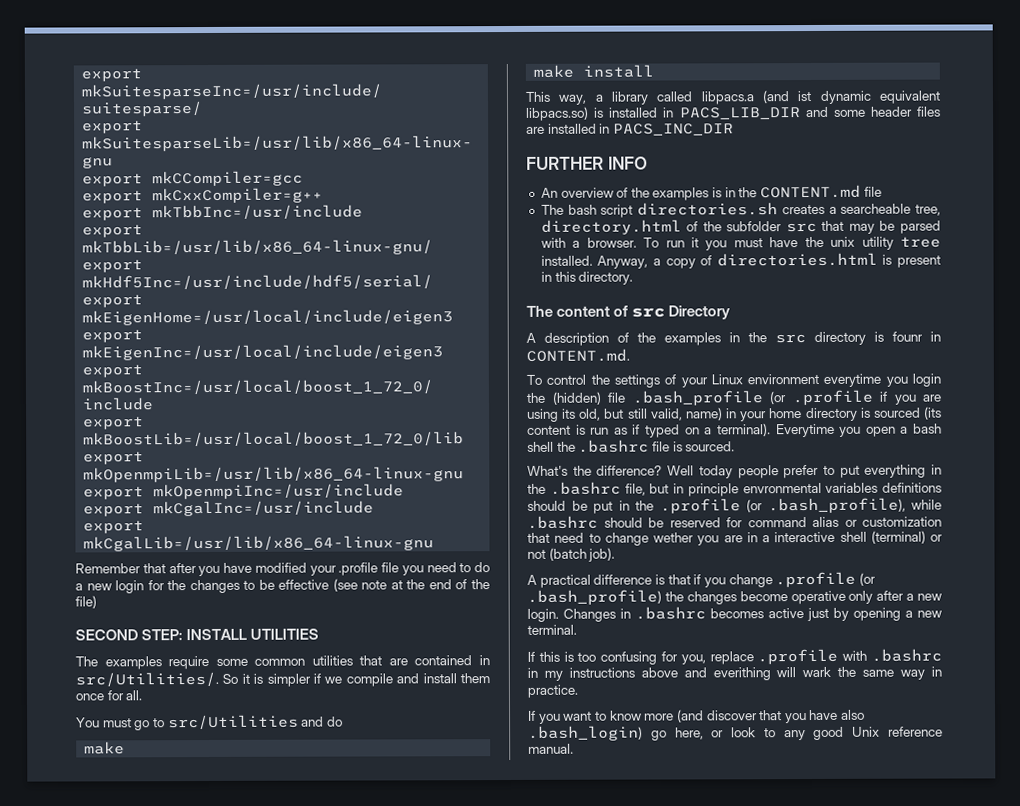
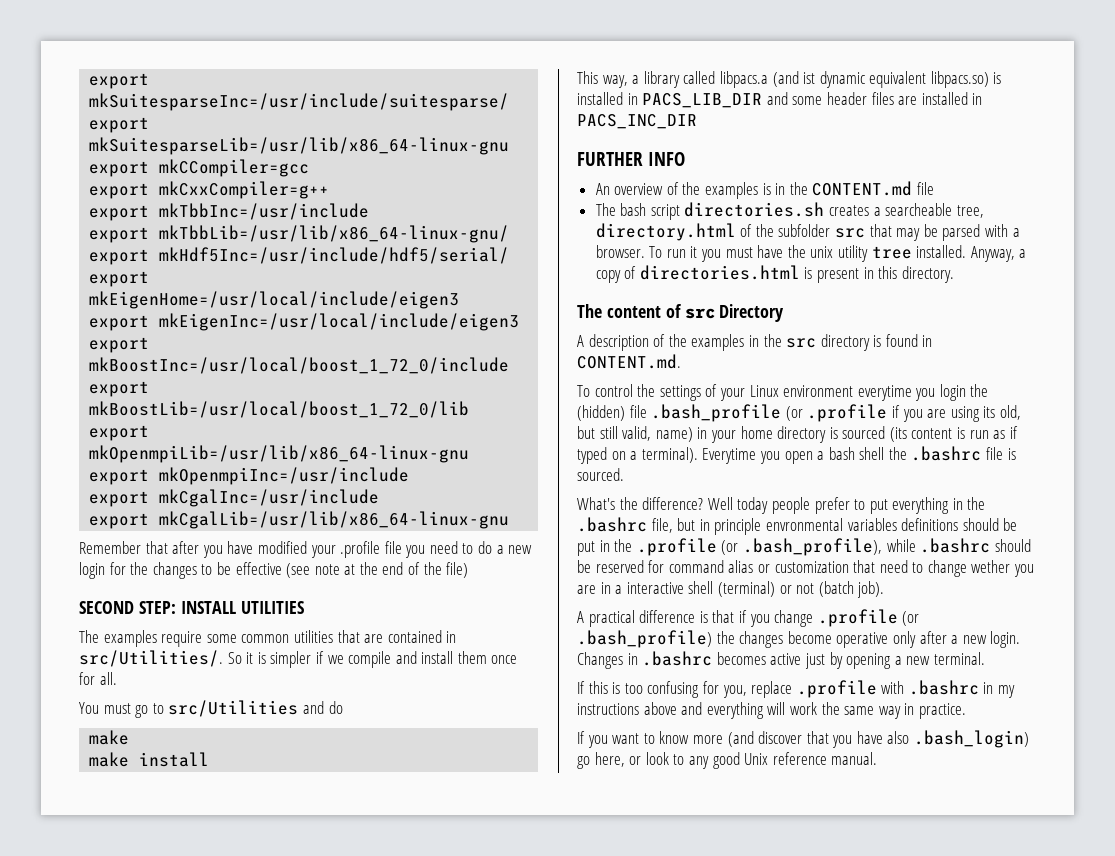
[892,331,923,342] founr -> [885,334,918,347] found
[712,666,832,681] everithing will wark -> [706,702,817,719] everything will work

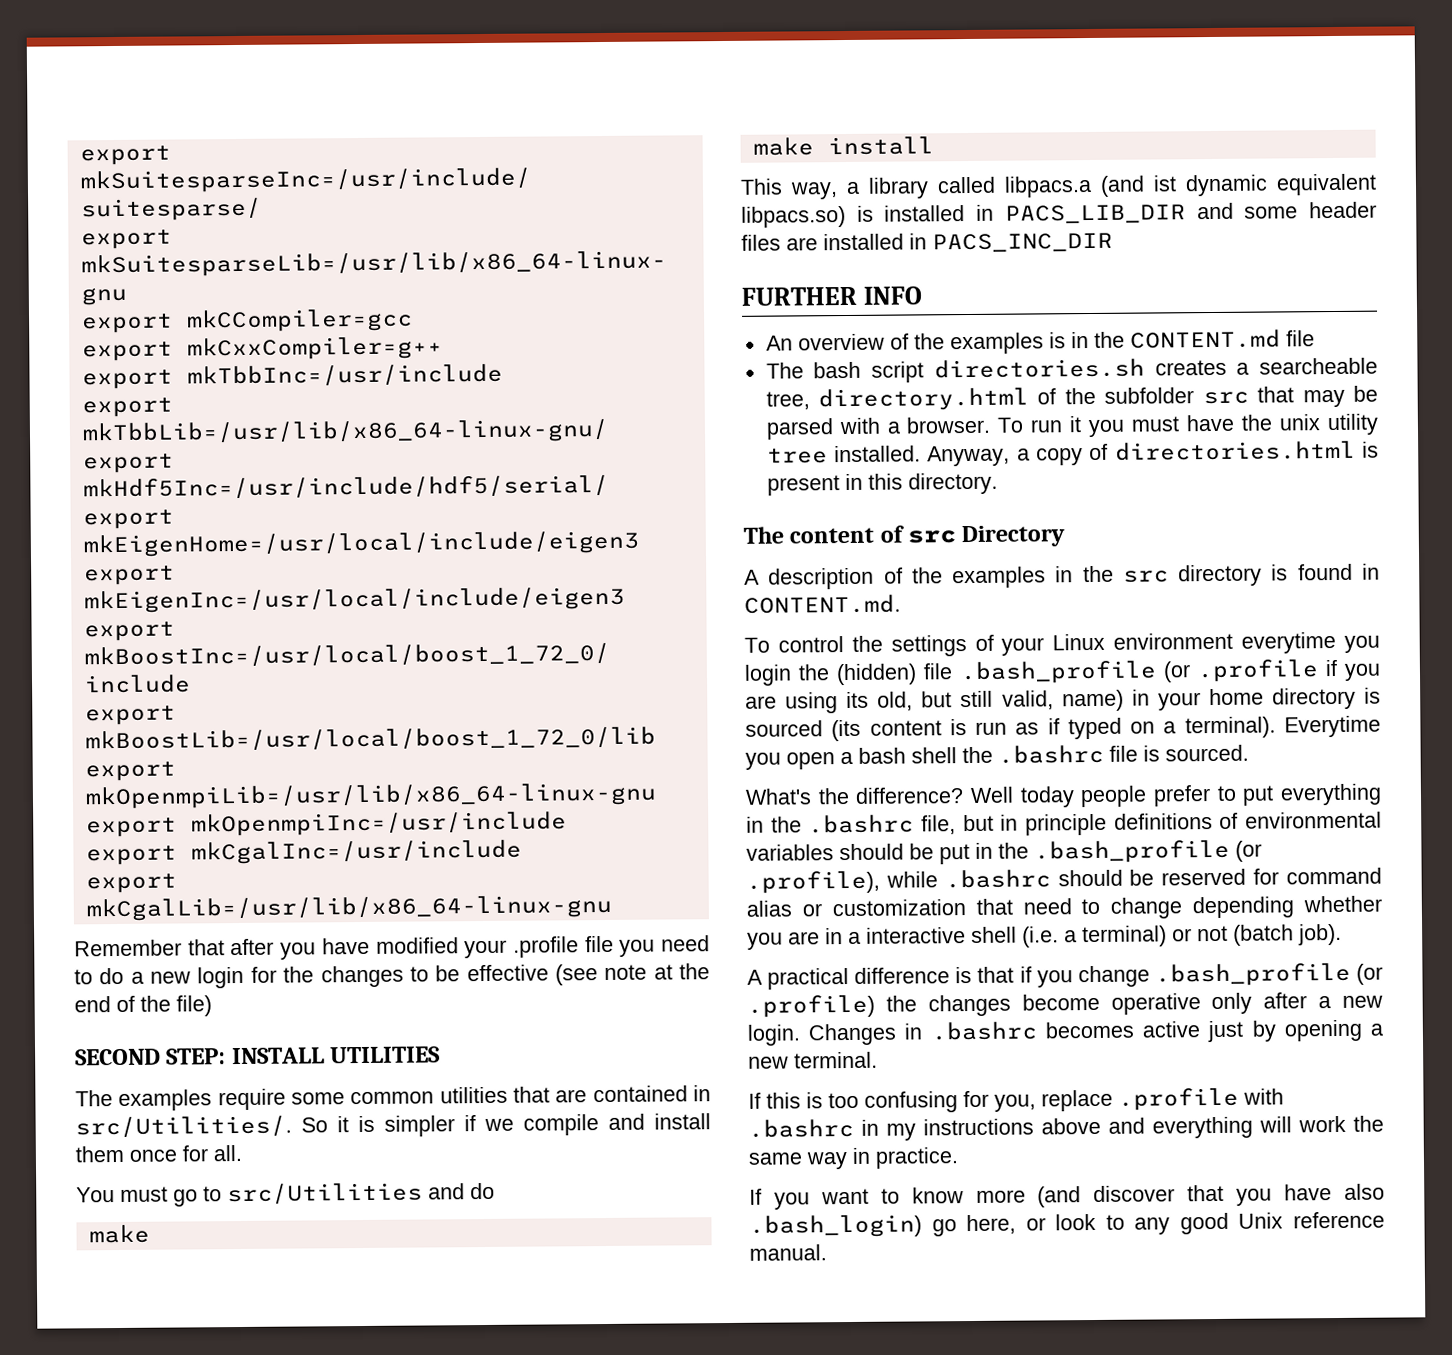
[765,518,959,531] envronmental variables definitions -> [1113,811,1382,830] [746,844,834,861] definitions of environmental variables
[636,538,882,556] .profile (or .bash_profile), -> [1034,839,1262,864] [746,870,880,894] .bash_profile (or .profile),
[971,560,1011,573] wether -> [1192,895,1382,919] depending whether
[717,581,775,597] (terminal) -> [1022,925,1167,948] (i.e. a terminal)
[817,609,920,627] [577,630,712,648] .profile (or .bash_profile) -> [1154,962,1383,987] [747,994,875,1018] .bash_profile (or .profile)

